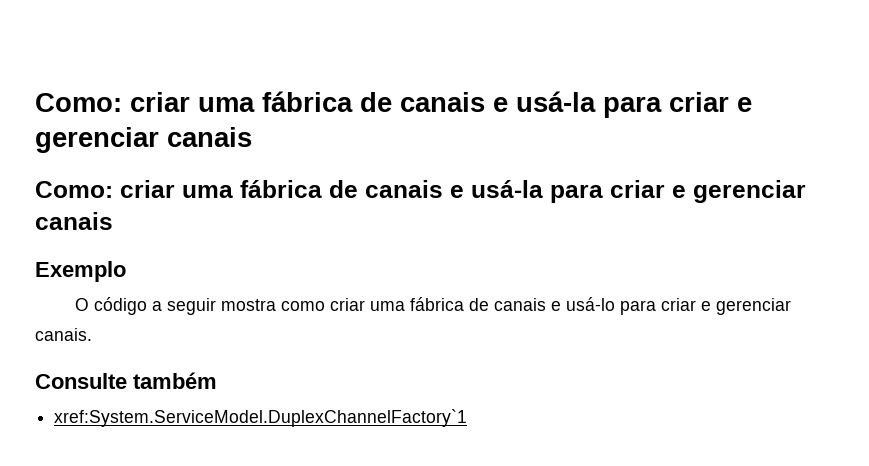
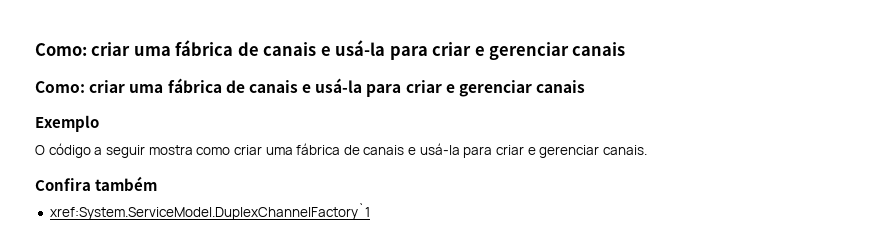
[565,297,615,311] usá-lo -> [419,143,460,155] usá-la
[35,373,127,389] Consulte -> [35,178,91,191] Confira

